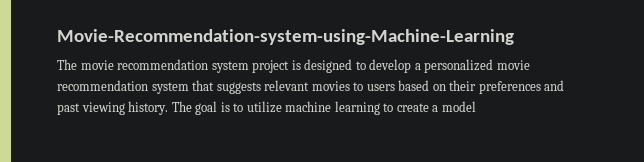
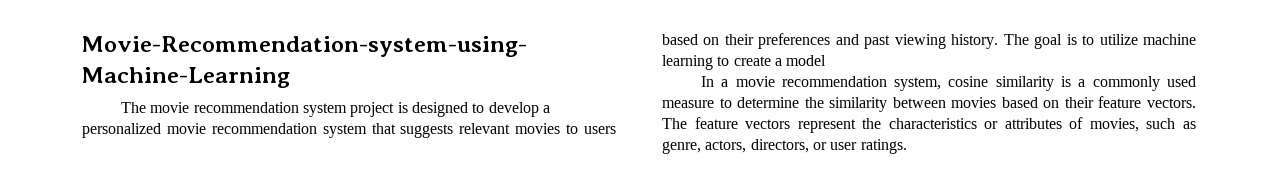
(476, 106) none -> [700,76,1196,91] [662,96,1196,112] [662,117,1196,133] [662,139,907,154] // In a movie recommendation system, cosine similarity is a commonly used measure to determine the similarity between movies based on their feature vectors. The feature vectors represent the characteristics or attributes of movies, such as genre, actors, directors, or user ratings.

